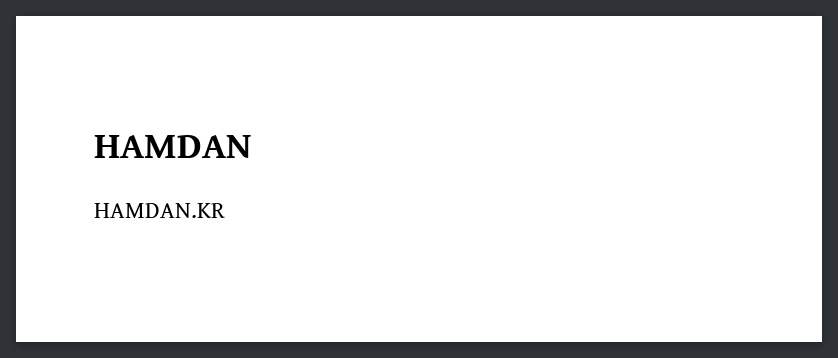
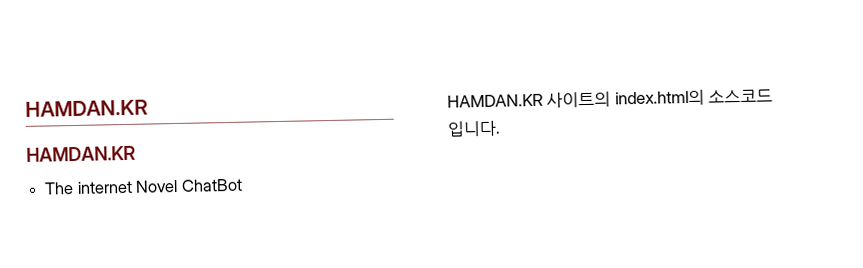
[94,135,251,158] [94,203,225,218] HAMDAN // HAMDAN.KR -> [25,99,148,117] [26,145,136,162] [44,178,243,195] [446,89,774,108] [446,120,501,137] HAMDAN.KR // HAMDAN.KR // The internet Novel ChatBot // HAMDAN.KR 사이트의 index.html의 소스코드 입니다.

